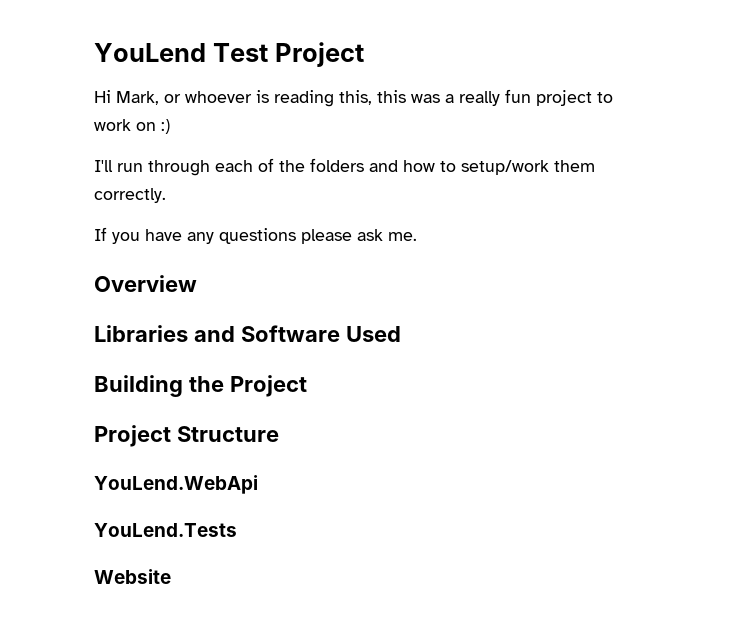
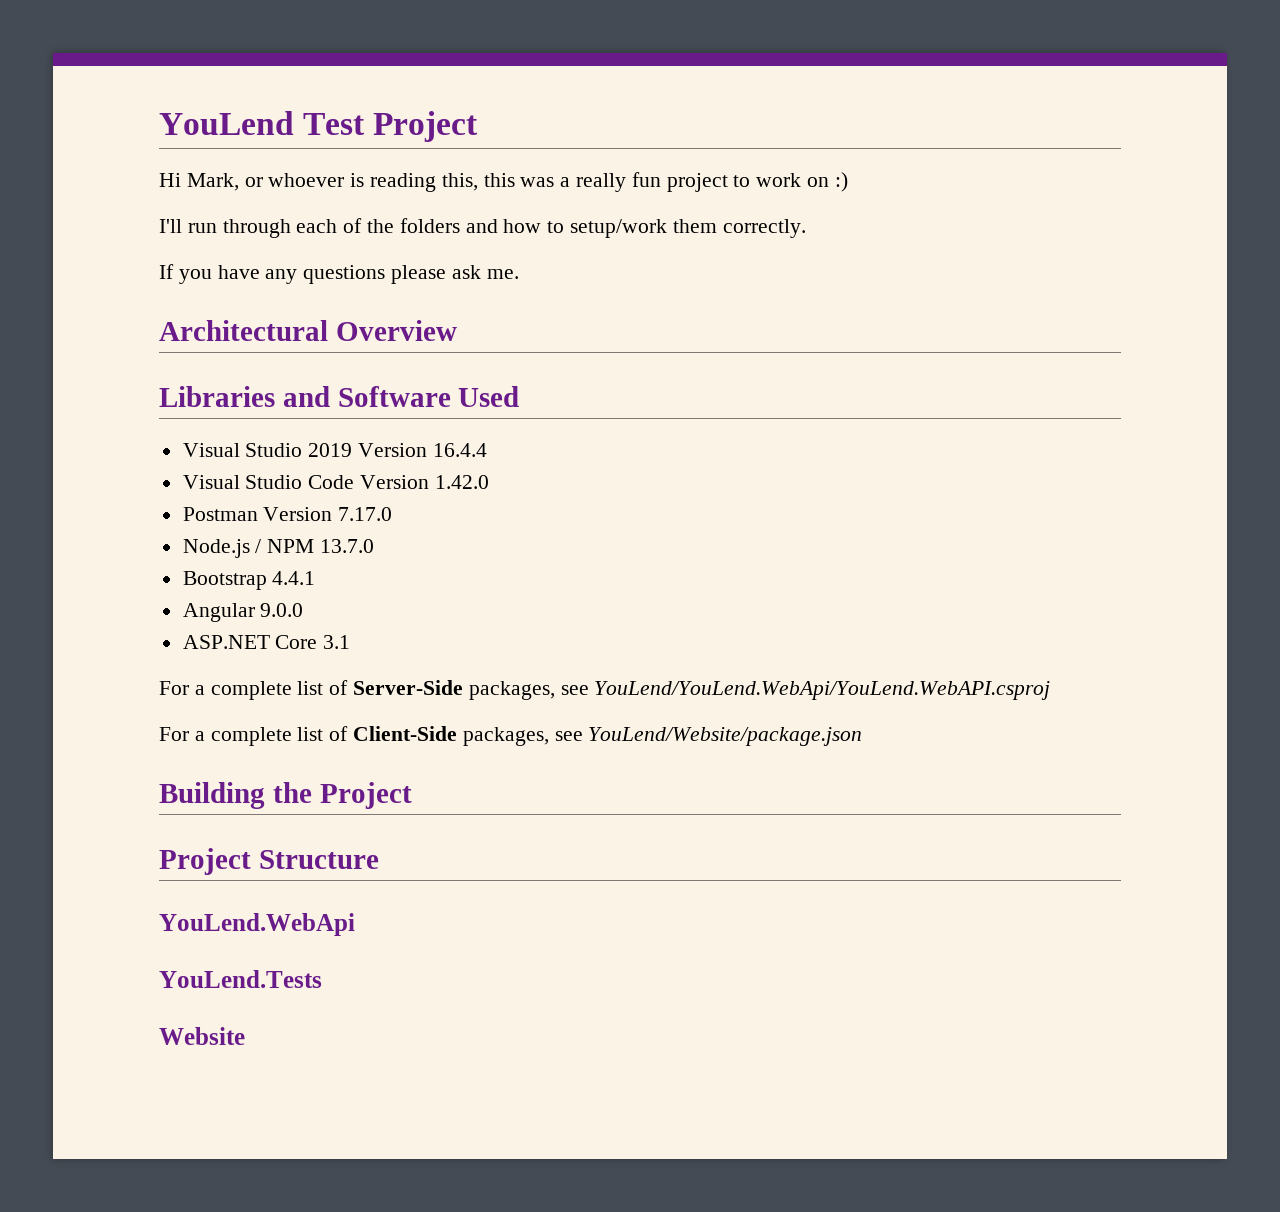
(417, 236) none -> [159,320,328,341] Architectural
(401, 334) none -> [182,443,487,457] [182,475,489,489] [182,507,393,521] [182,539,375,558] [182,571,316,590] [182,603,304,622] [182,635,351,649] [159,680,1051,700] [159,726,863,746] // Visual Studio 2019 Version 16.4.4 // Visual Studio Code Version 1.42.0 // Postman Version 7.17.0 // Node.js / NPM 13.7.0 // Bootstrap 4.4.1 // Angular 9.0.0 // ASP.NET Core 3.1 // For a complete list of Server-Side packages, see YouLend/YouLend.WebApi/YouLend.WebAPI.csproj // For a complete list of Client-Side packages, see YouLend/Website/package.json

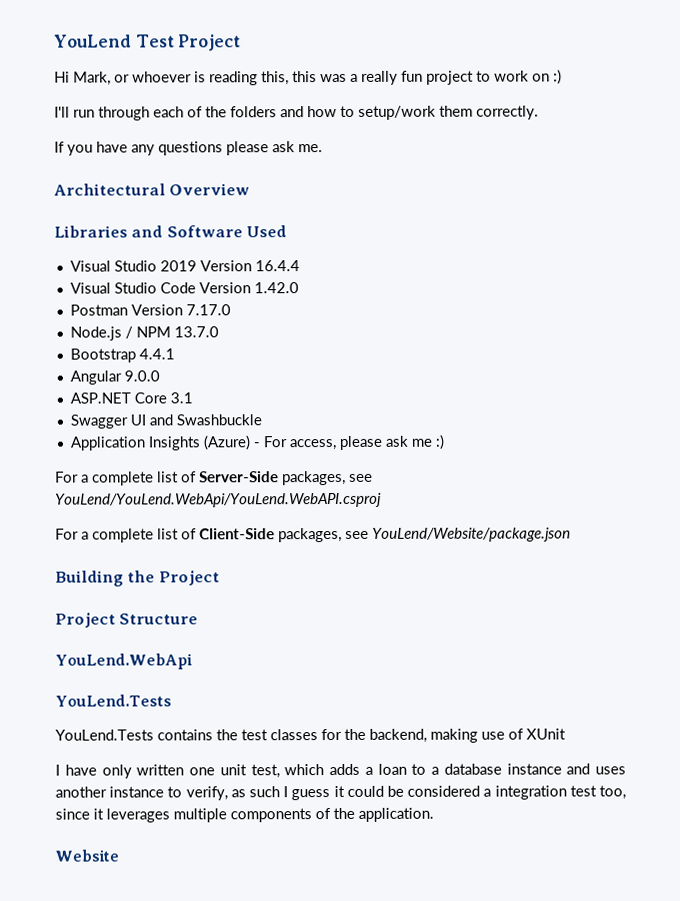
(351, 642) none -> [69,414,262,429] [69,434,444,451] // Swagger UI and Swashbuckle // Application Insights (Azure) - For access, please ask me :)
(322, 979) none -> [55,728,566,743] [55,763,626,779] [55,785,626,801] [55,807,434,823] // YouLend.Tests contains the test classes for the backend, making use of XUnit // I have only written one unit test, which adds a loan to a database instance and uses another instance to verify, as such I guess it could be considered a integration test too, since it leverages multiple components of the application.

